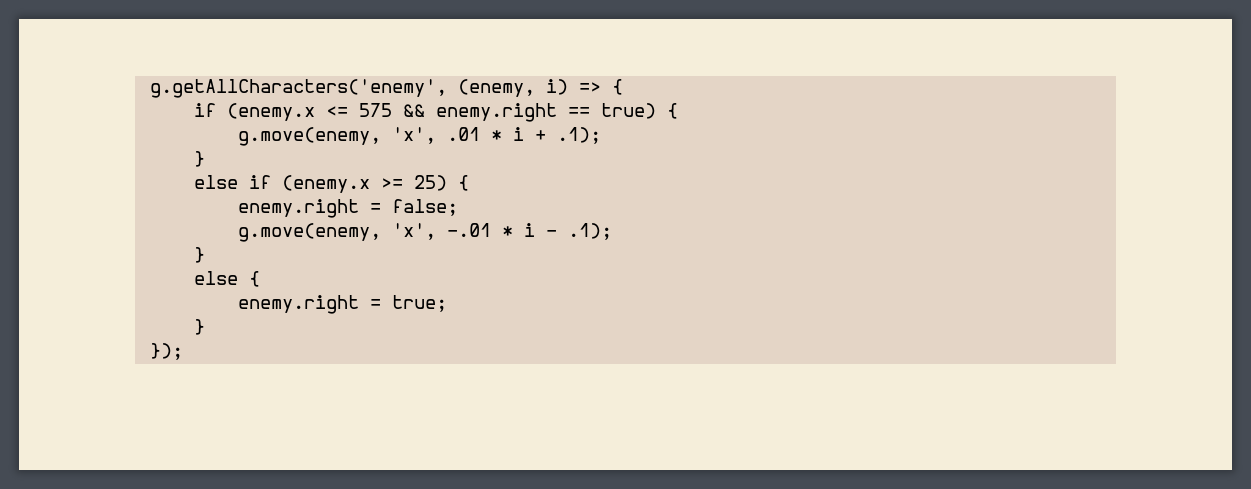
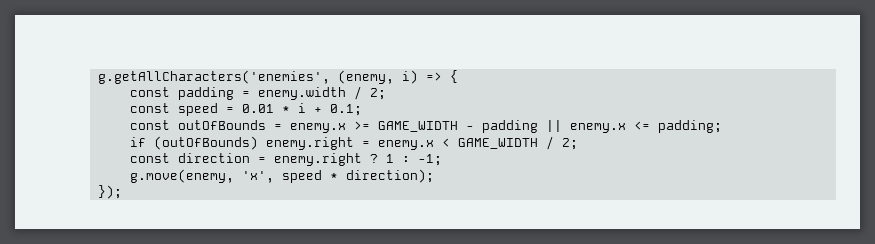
[149,79,447,98] g.getAllCharacters('enemy', -> [98,70,331,84] g.getAllCharacters('enemies',
[193,103,678,122] [237,127,601,146] [193,151,205,167] [193,175,469,193] [237,199,458,218] [237,223,612,242] [193,247,205,263] [193,271,260,287] [237,295,447,314] [193,319,205,335] if (enemy.x <= 575 && enemy.right == true) { // g.move(enemy, 'x', .01 * i + .1); // } // else if (enemy.x >= 25) { // enemy.right = false; // g.move(enemy, 'x', -.01 * i - .1); // } // else { // enemy.right = true; // } -> [130,86,387,100] [130,103,363,116] [130,120,723,133] [130,136,579,150] [130,153,443,166] [130,169,435,183] const padding = enemy.width / 2; // const speed = 0.01 * i + 0.1; // const outOfBounds = enemy.x >= GAME_WIDTH - padding || enemy.x <= padding; // if (outOfBounds) enemy.right = enemy.x < GAME_WIDTH / 2; // const direction = enemy.right ? 1 : -1; // g.move(enemy, 'x', speed * direction);

